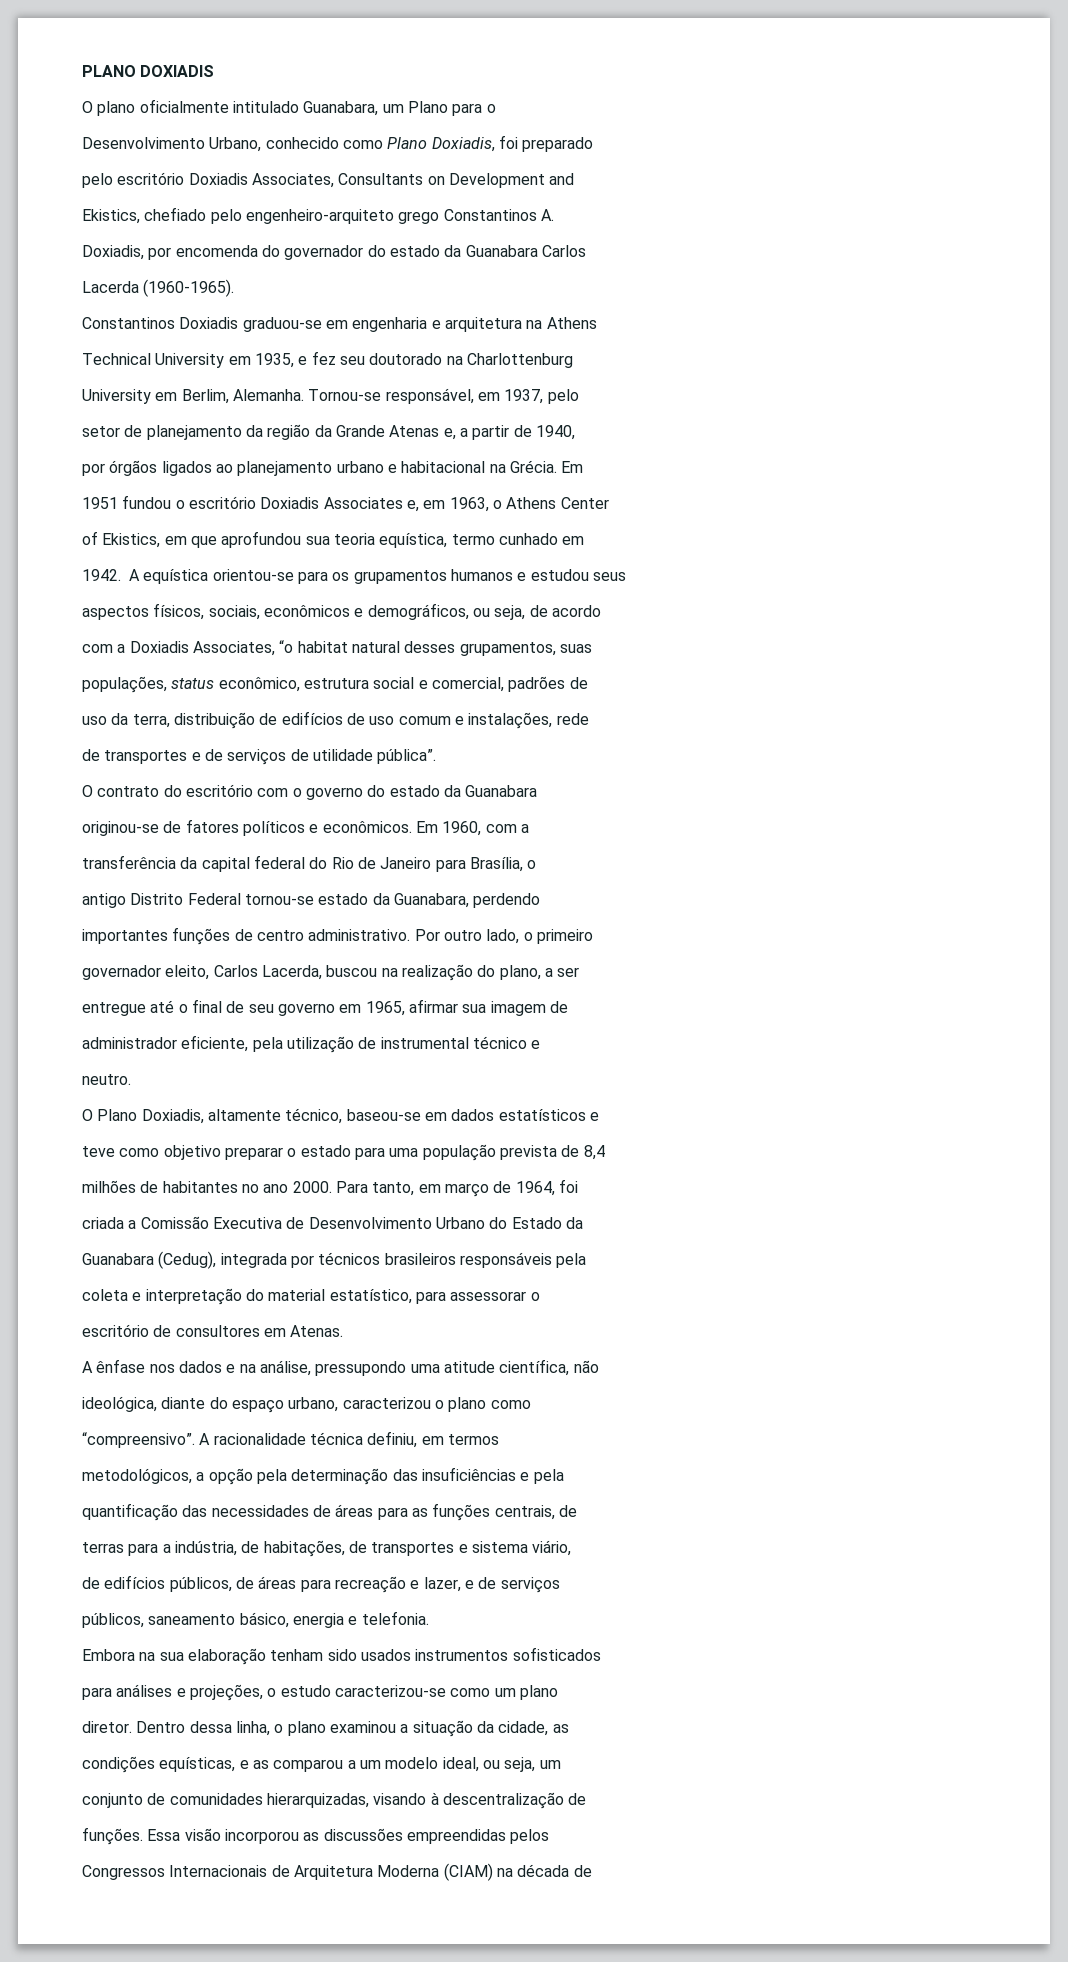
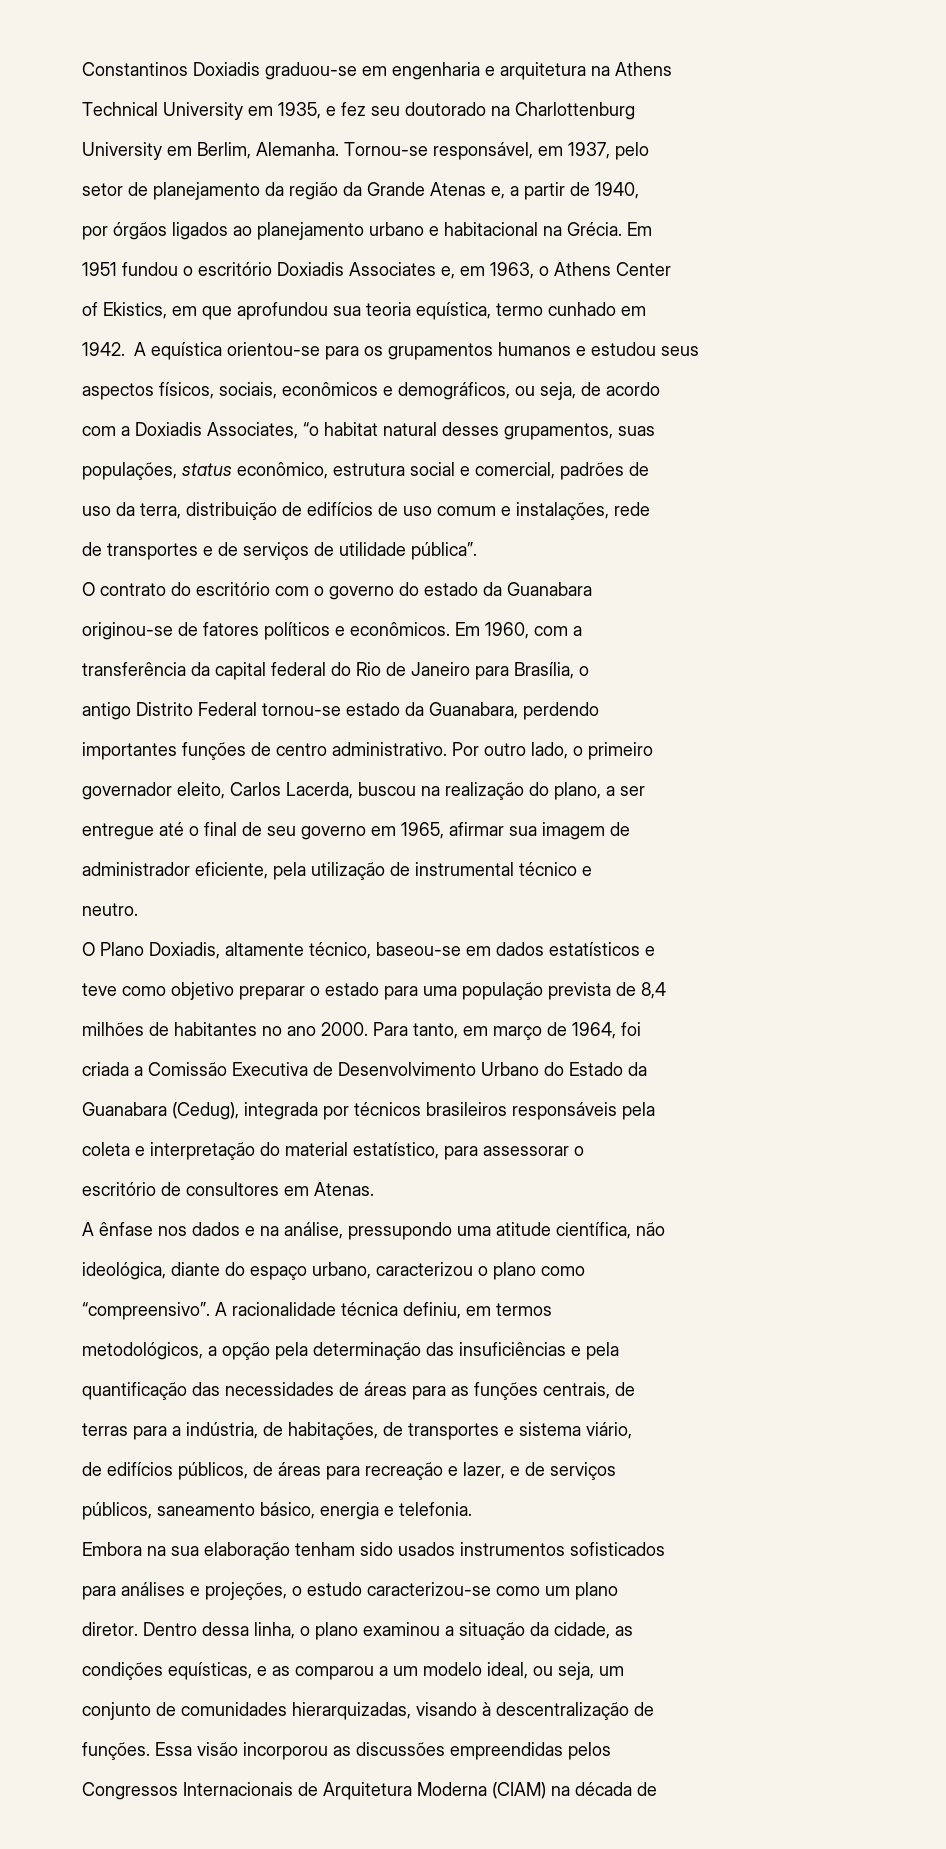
[82,65,215,77] [82,99,496,116] [82,135,594,152] [82,172,575,188] [82,207,554,224] [82,245,586,260] [82,279,235,297] PLANO DOXIADIS // O plano oficialmente intitulado Guanabara, um Plano para o // Desenvolvimento Urbano, conhecido como Plano Doxiadis, foi preparado // pelo escritório Doxiadis Associates, Consultants on Development and // Ekistics, chefiado pelo engenheiro-arquiteto grego Constantinos A. // Doxiadis, por encomenda do governador do estado da Guanabara Carlos // Lacerda (1960-1965). // -> (82, 69) none

